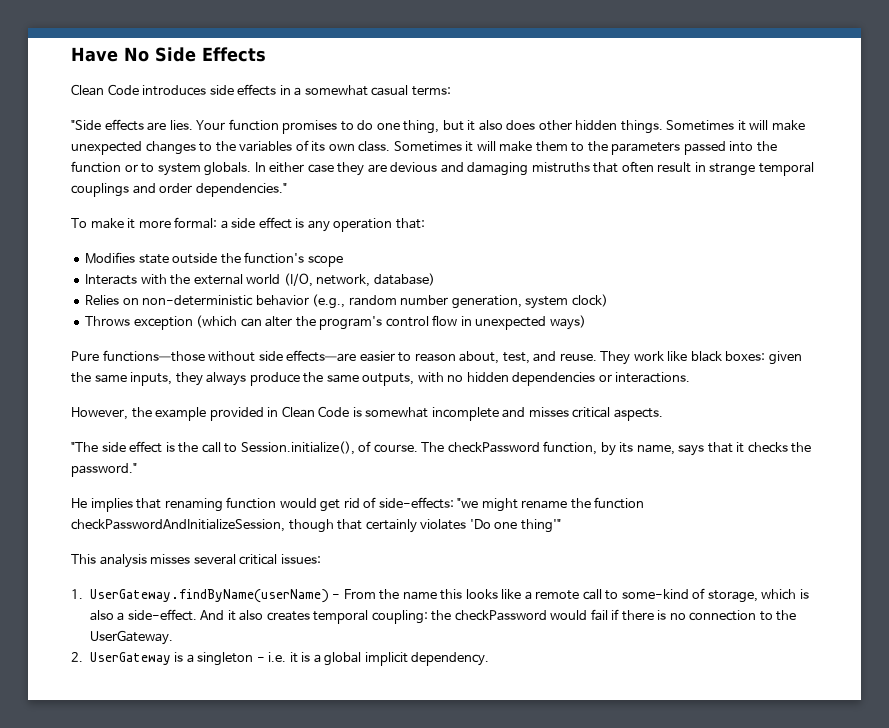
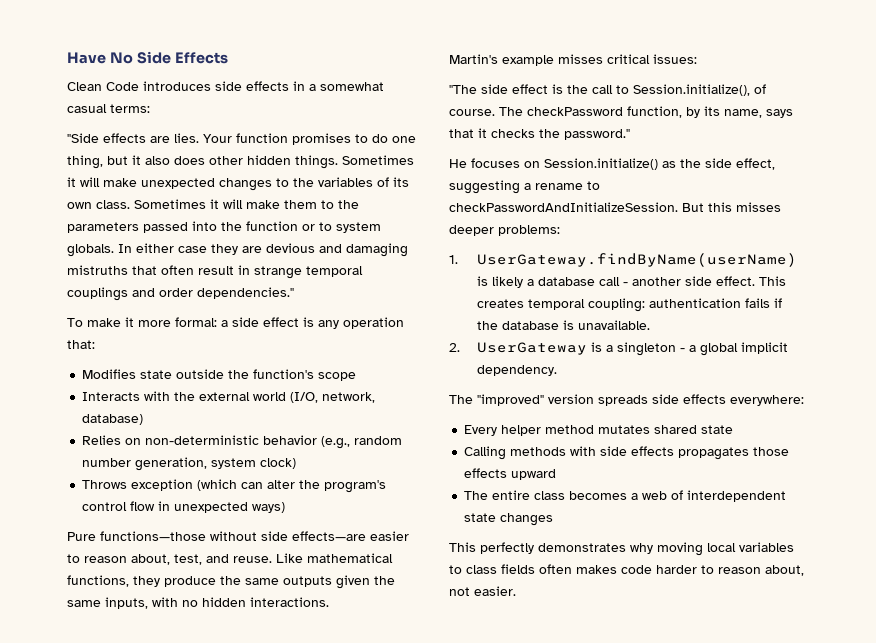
[600,351,802,365] [71,372,415,386] They work like black boxes: given the same inputs, they always produce the same outputs, -> [276,553,393,563] [67,575,395,589] [67,597,148,609] Like mathematical functions, they produce the same outputs given the same inputs,
[512,372,612,386] dependencies or -> (246, 602) none
[71,406,526,421] However, the example provided in Clean Code is somewhat incomplete and -> [449,54,554,66] Martin's example
[613,408,663,421] aspects. -> [653,54,697,64] issues:
[90,497,645,512] [71,519,561,533] [71,554,321,568] [71,588,809,603] [89,609,797,624] [89,630,173,645] implies that renaming function would get rid of side-effects: "we might rename the function checkPasswordAndInitializeSession, though that certainly violates 'Do one thing'" // This analysis misses several critical issues: // 1. UserGateway.findByName(userName) - From the name this looks like a remote call to some-kind of storage, which is also a side-effect. And it also creates temporal coupling: the checkPassword would fail if there is no connection to the UserGateway. -> [471,158,775,170] [449,180,600,194] [449,202,781,212] [449,225,560,236] [449,253,797,267] [476,276,786,288] [476,298,782,312] [476,320,650,330] focuses on Session.initialize() as the side effect, suggesting a rename to checkPasswordAndInitializeSession. But this misses deeper problems: // 1. UserGateway.findByName(userName) is likely a database call - another side effect. This creates temporal coupling: authentication fails if the database is unavailable.
[268,652,311,663] i.e. it is -> (685, 350) none
(490, 659) none -> [449,394,804,406] [464,425,734,436] [464,446,790,460] [464,468,557,480] [464,490,787,502] [464,513,554,526] [449,542,794,556] [449,564,804,576] [449,586,516,596] // The "improved" version spreads side effects everywhere: // Every helper method mutates shared state // Calling methods with side effects propagates those effects upward // The entire class becomes a web of interdependent state changes // This perfectly demonstrates why moving local variables to class fields often makes code harder to reason about, not easier.

